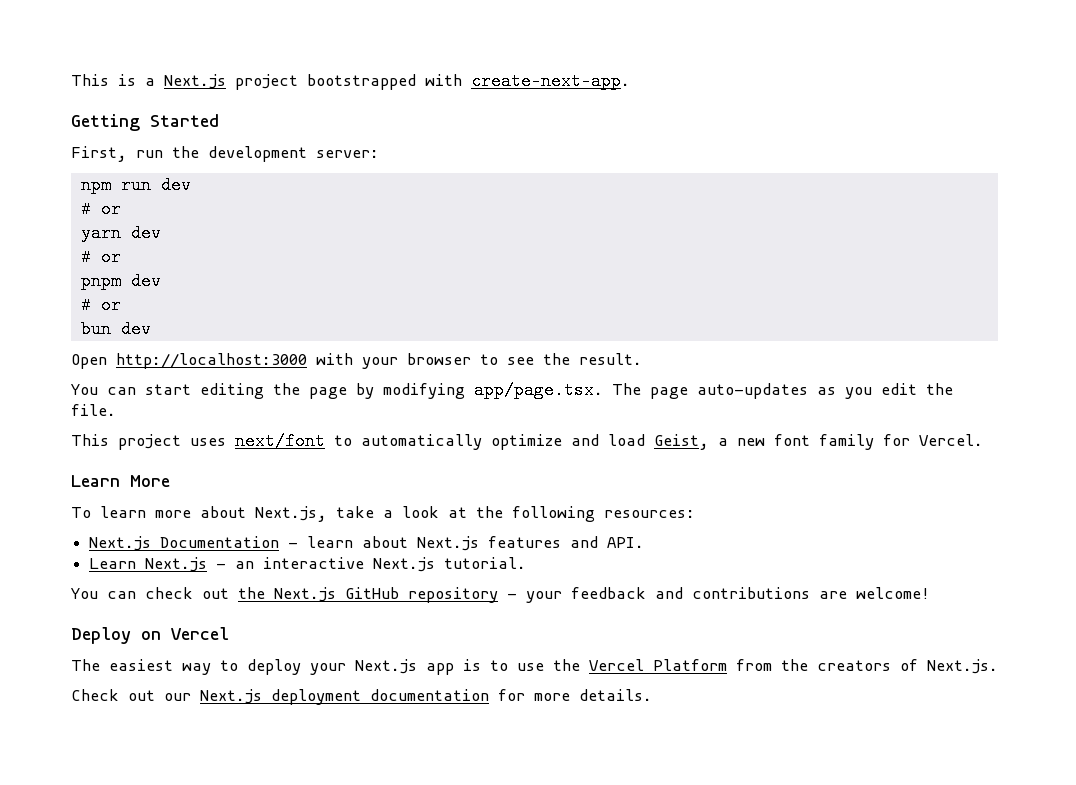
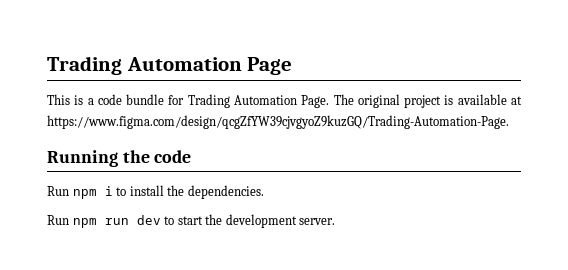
[71,72,630,90] [71,114,219,131] [71,146,379,162] [80,176,191,194] [80,200,121,218] [80,224,161,242] [80,248,121,266] [80,272,161,290] [80,296,121,314] [80,320,151,338] [71,353,642,369] [71,381,953,399] [71,404,116,416] [71,432,983,450] [71,475,170,487] [71,506,695,522] [89,536,645,551] [89,557,527,572] [71,587,930,603] [71,627,229,644] [71,659,998,675] [71,689,652,705] This is a Next.js project bootstrapped with create-next-app. // Getting Started // First, run the development server: // npm run dev // # or // yarn dev // # or // pnpm dev // # or // bun dev // Open http://localhost:3000 with your browser to see the result. // You can start editing the page by modifying app/page.tsx. The page auto-updates as you edit the file. // This project uses next/font to automatically optimize and load Geist, a new font family for Vercel. // Learn More // To learn more about Next.js, take a look at the following resources: // Next.js Documentation - learn about Next.js features and API. // Learn Next.js - an interactive Next.js tutorial. // You can check out the Next.js GitHub repository - your feedback and contributions are welcome! // Deploy on Vercel // The easiest way to deploy your Next.js app is to use the Vercel Platform from the creators of Next.js. // Check out our Next.js deployment documentation for more details. -> [47,56,293,75] [47,94,522,108] [47,115,509,129] [47,150,192,167] [47,185,264,199] [47,214,336,228] Trading Automation Page // This is a code bundle for Trading Automation Page. The original project is available at https://www.figma.com/design/qcgZfYW39cjvgyoZ9kuzGQ/Trading-Automation-Page. // Running the code // Run npm i to install the dependencies. // Run npm run dev to start the development server.

